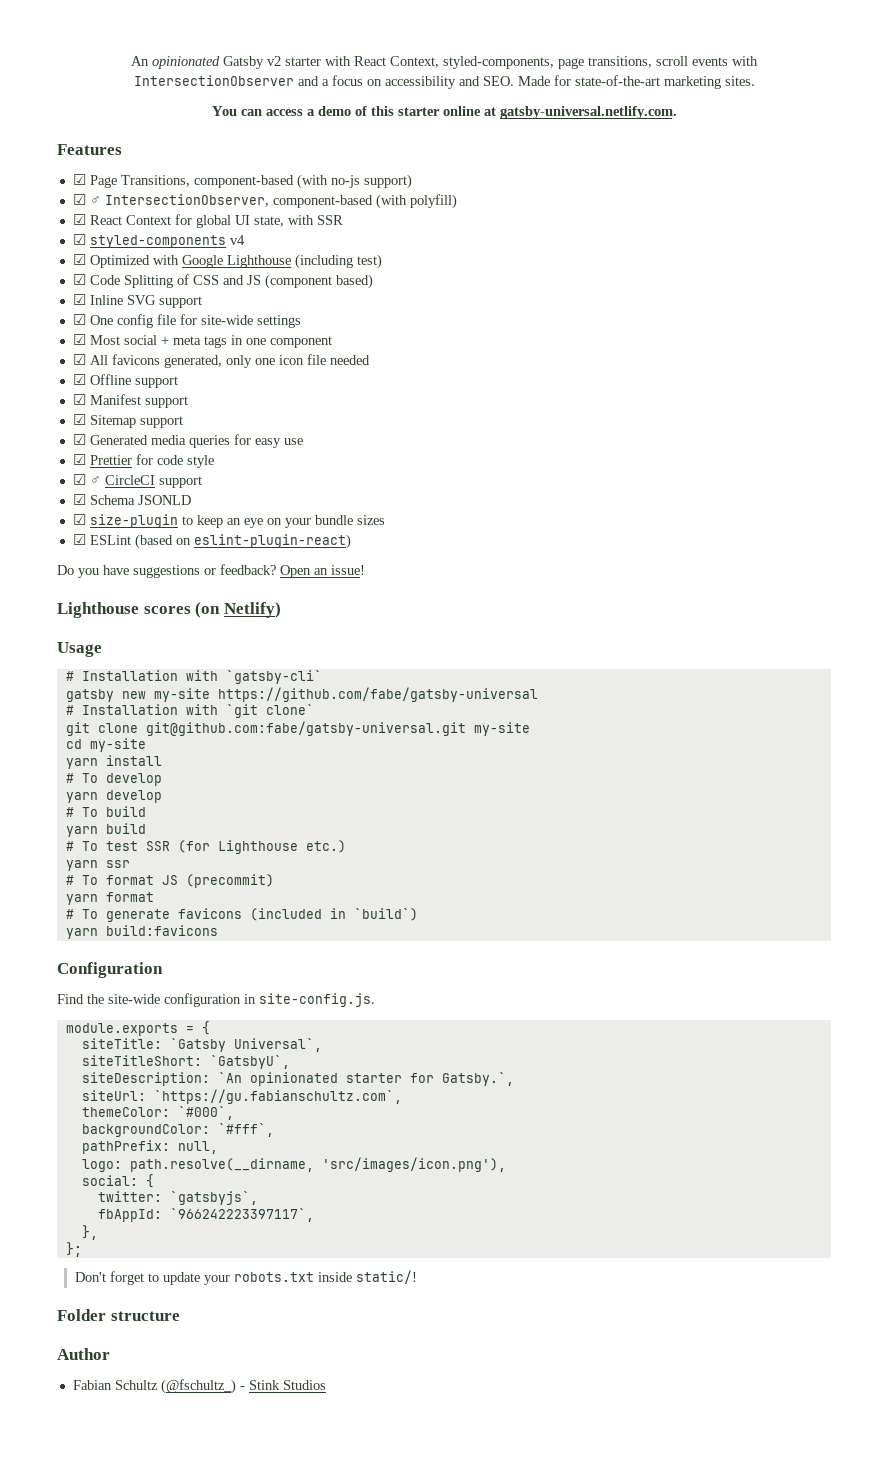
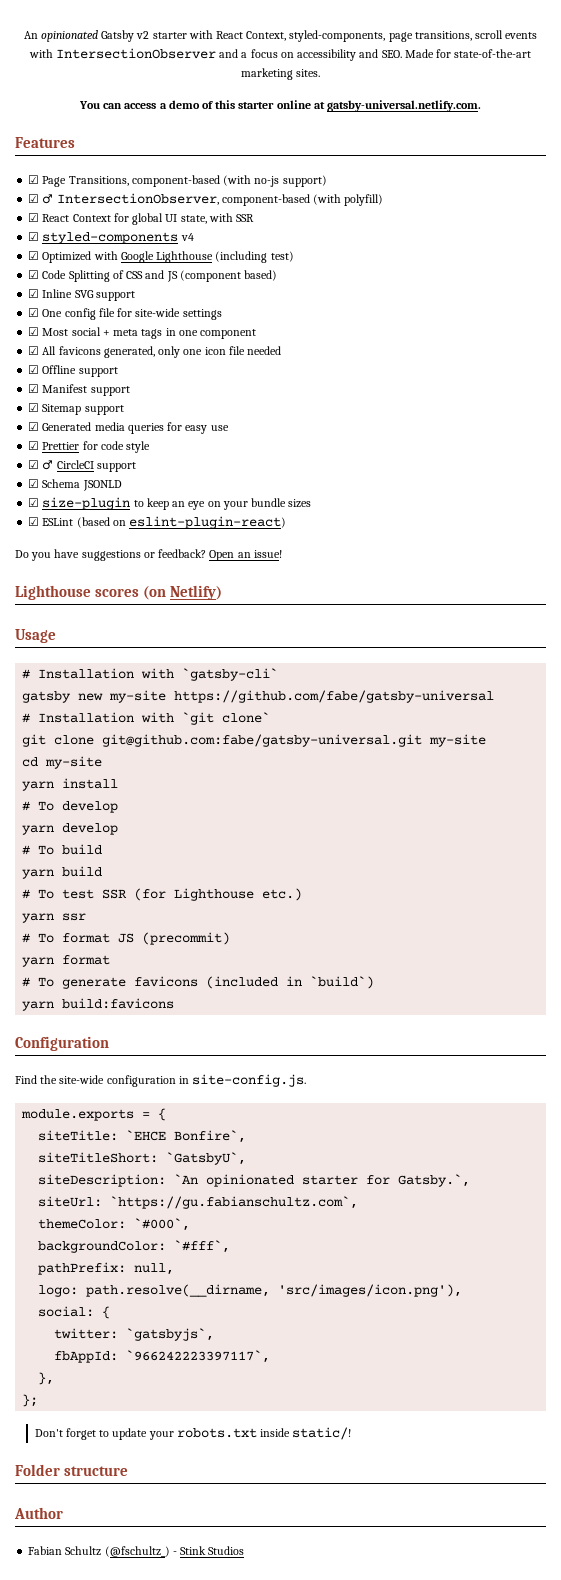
[169,1038,322,1052] `Gatsby Universal`, -> [126,1130,247,1143] `EHCE Bonfire`,

